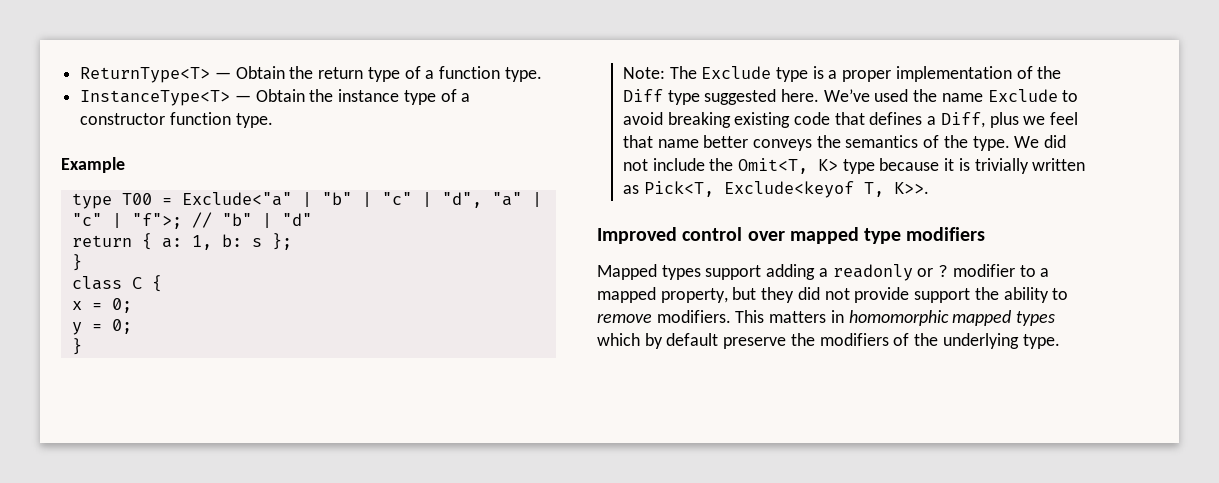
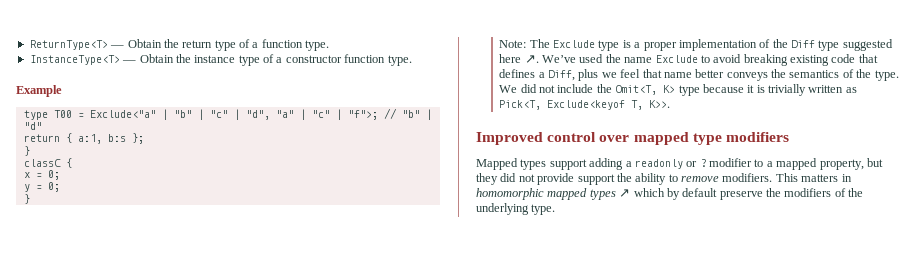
[161,234,262,250] a: 1, b: s -> [77,134,126,144] a:1, b:s
[71,276,142,290] class C -> [23,159,61,167] classC
[780,89,819,102] here. -> [499,54,539,63] here ↗.
(1056, 318) none -> [619,189,631,197] ↗

